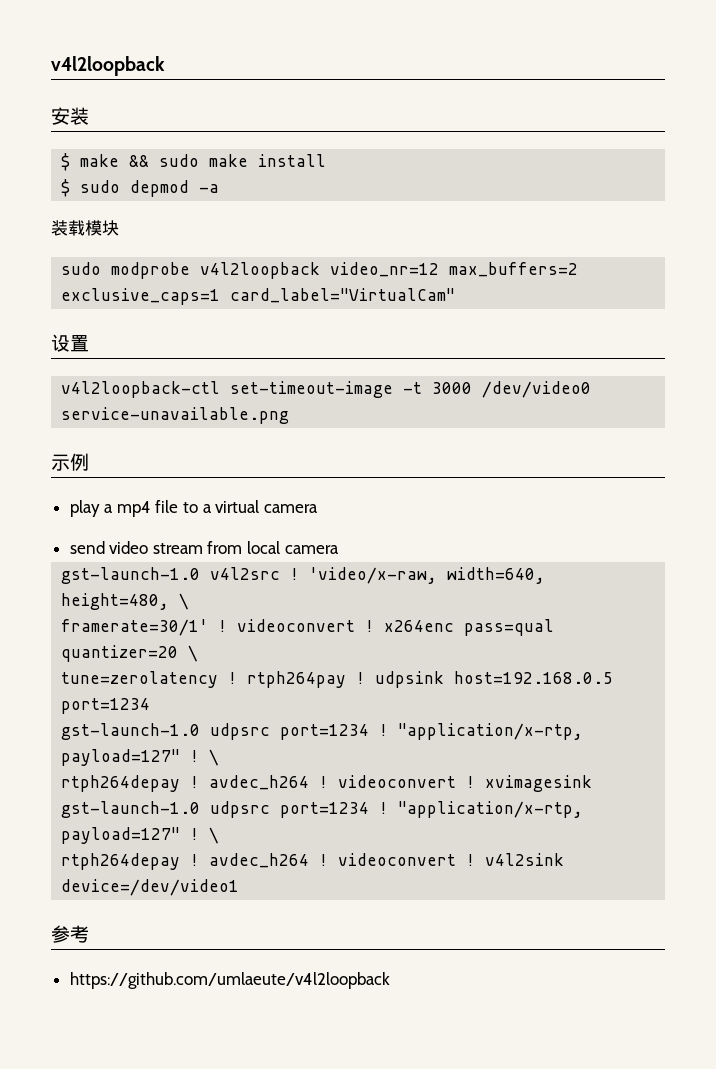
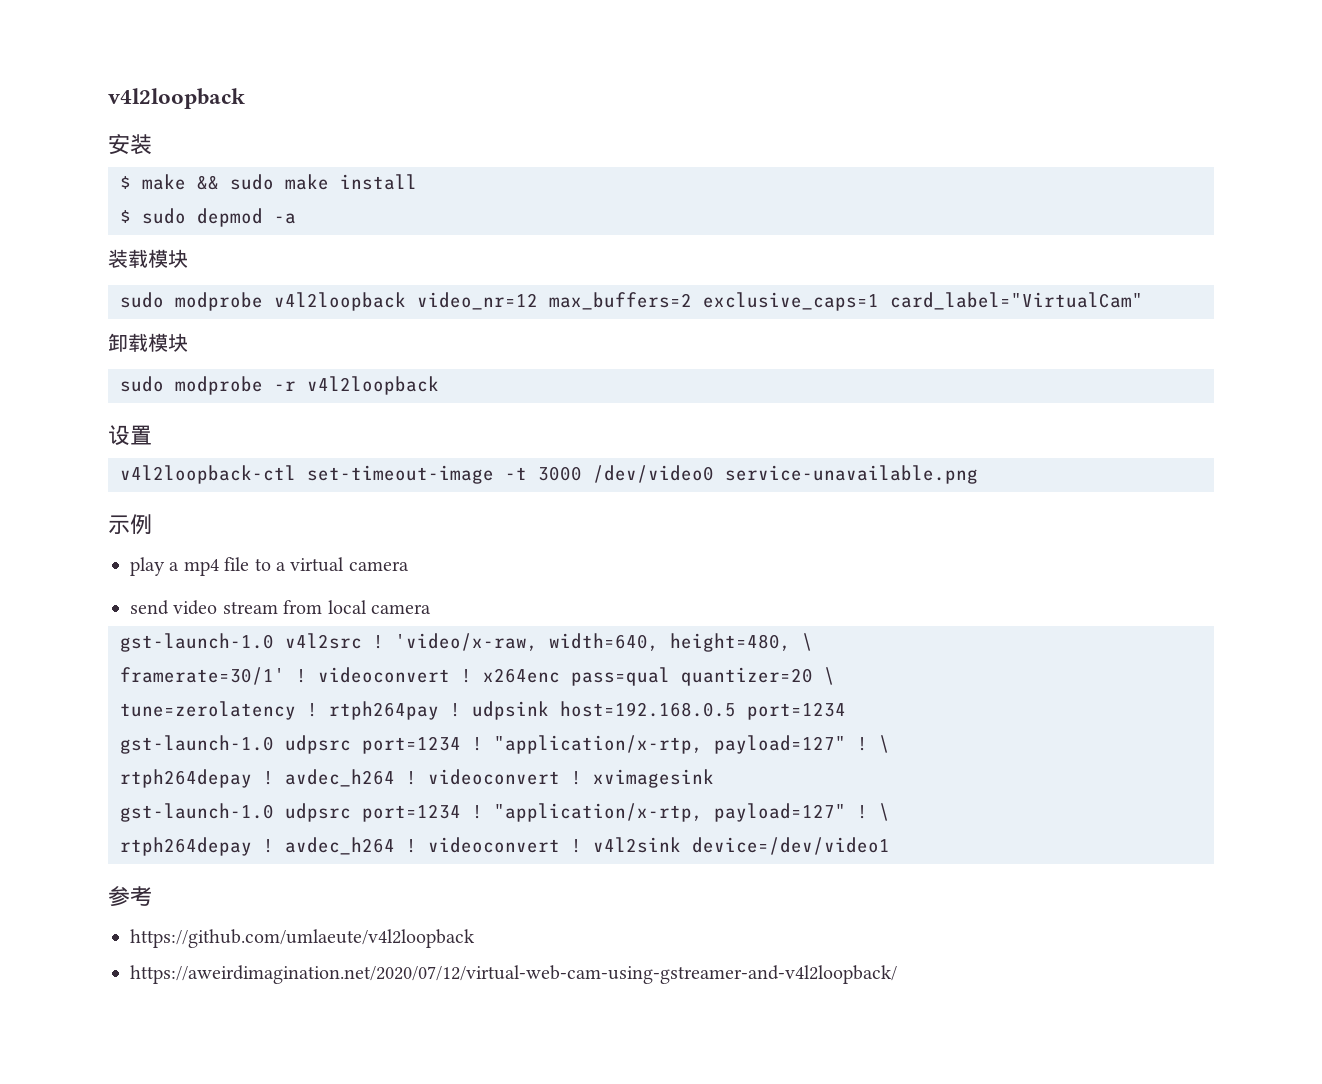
(456, 295) none -> [108,333,188,352] [120,376,439,395] // 卸载模块 // sudo modprobe -r v4l2loopback
(390, 980) none -> [130,965,897,984] // https://aweirdimagination.net/2020/07/12/virtual-web-cam-using-gstreamer-and-v4l2loopback/

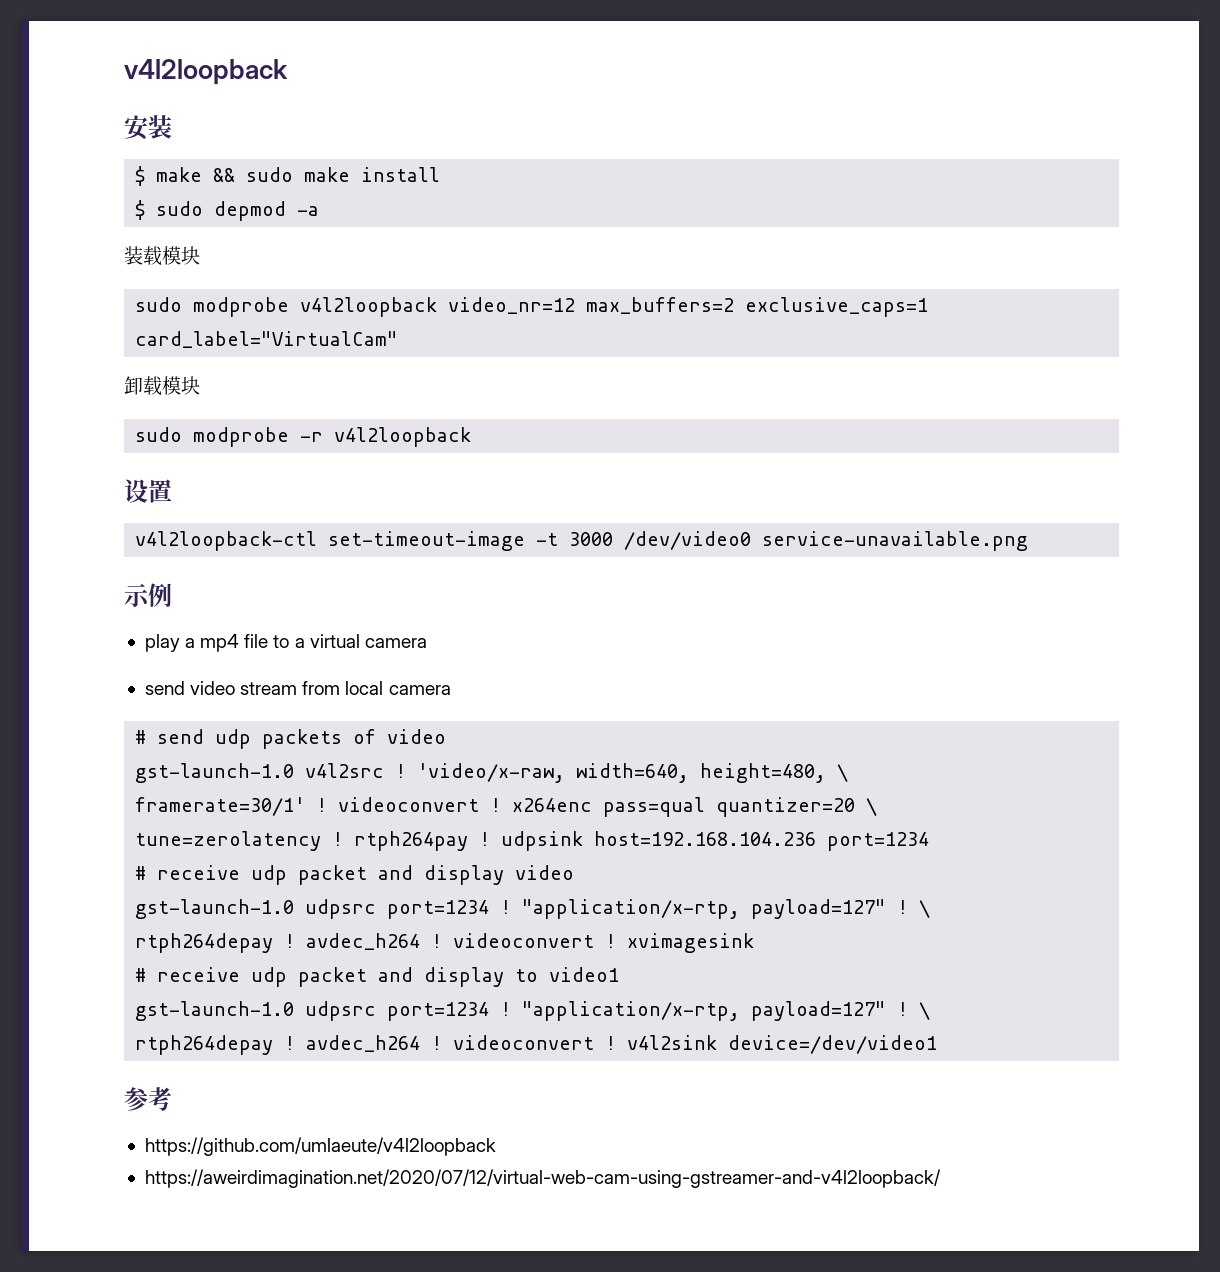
(431, 609) none -> [135,729,447,749] // # send udp packets of video
[560,701,846,720] host=192.168.0.5 port=1234 -> [594,831,930,851] [135,865,575,885] host=192.168.104.236 port=1234 // # receive udp packet and display video
(714, 778) none -> [135,967,620,987] // # receive udp packet and display to video1

